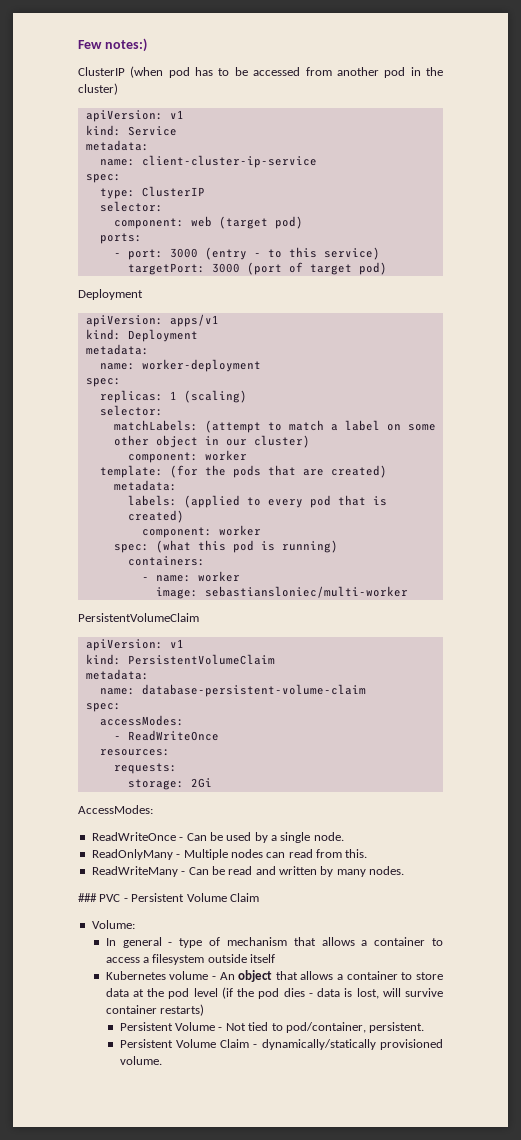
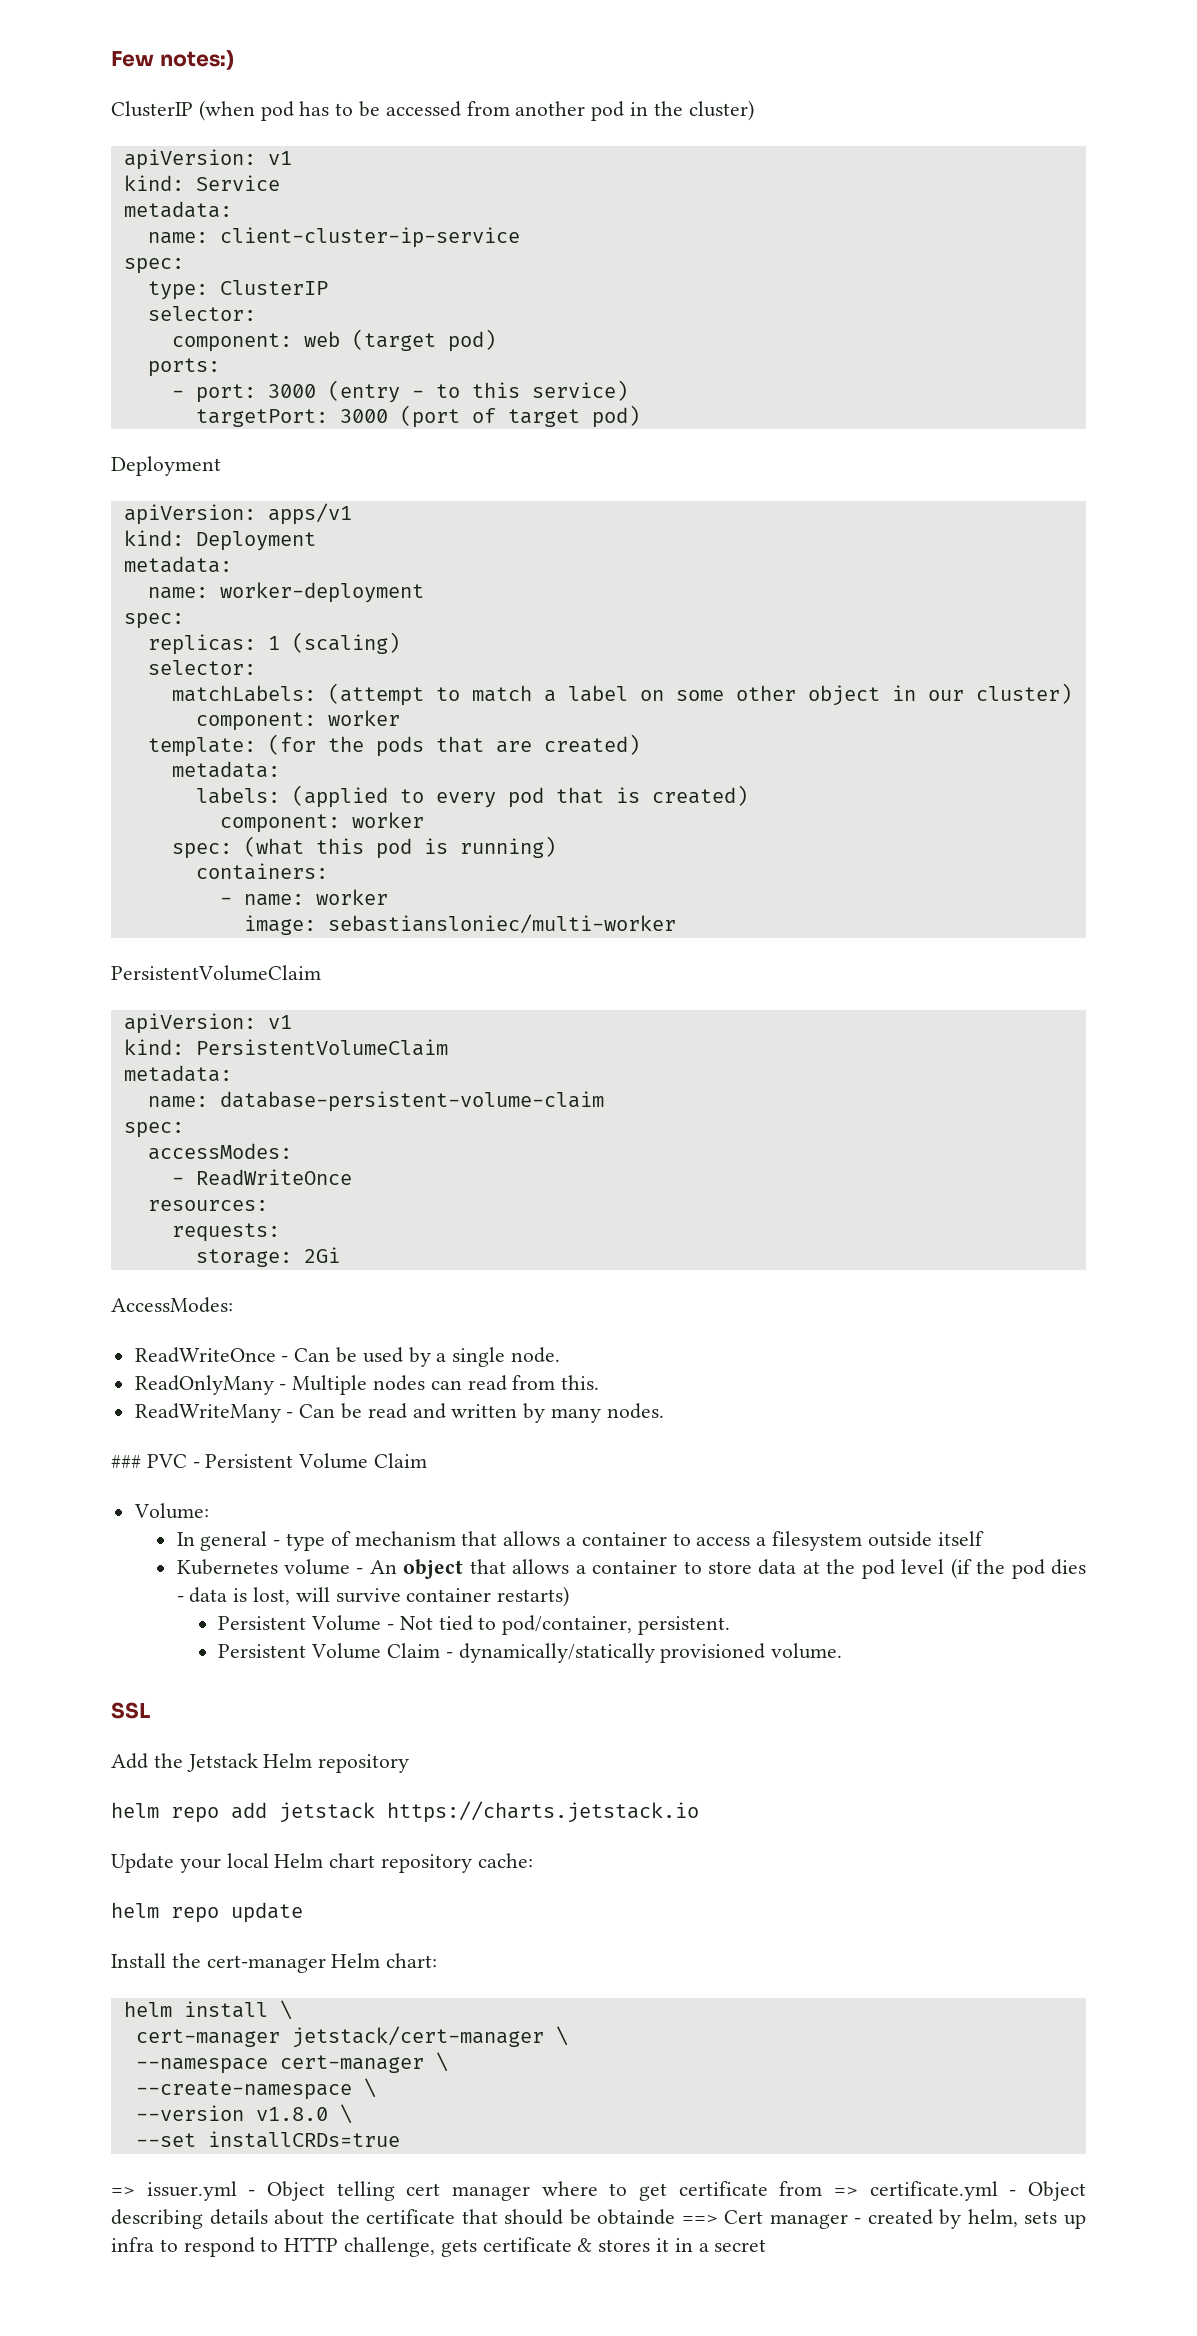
(162, 1060) none -> [111,1702,150,1719] [111,1753,410,1773] [111,1801,699,1823] [111,1853,533,1873] [111,1902,303,1923] [111,1953,438,1973] [123,2000,292,2020] [135,2026,568,2048] [135,2052,448,2074] [135,2078,376,2100] [135,2104,352,2124] [135,2131,400,2148] [111,2181,1086,2201] [111,2209,1086,2229] [111,2237,767,2257] // SSL // Add the Jetstack Helm repository // helm repo add jetstack https://charts.jetstack.io // Update your local Helm chart repository cache: // helm repo update // Install the cert-manager Helm chart: // helm install \ // cert-manager jetstack/cert-manager \ // --namespace cert-manager \ // --create-namespace \ // --version v1.8.0 \ // --set installCRDs=true // => issuer.yml - Object telling cert manager where to get certificate from => certificate.yml - Object describing details about the certificate that should be obtainde ==> Cert manager - created by helm, sets up infra to respond to HTTP challenge, gets certificate & stores it in a secret

